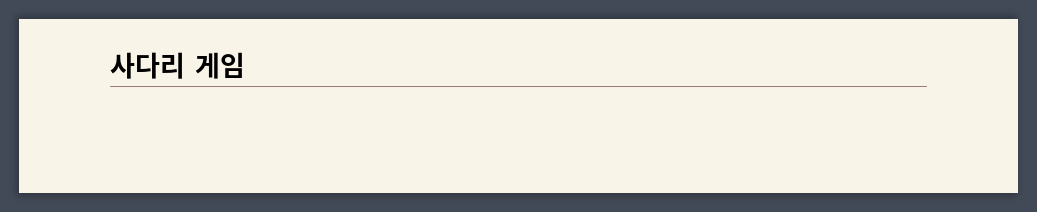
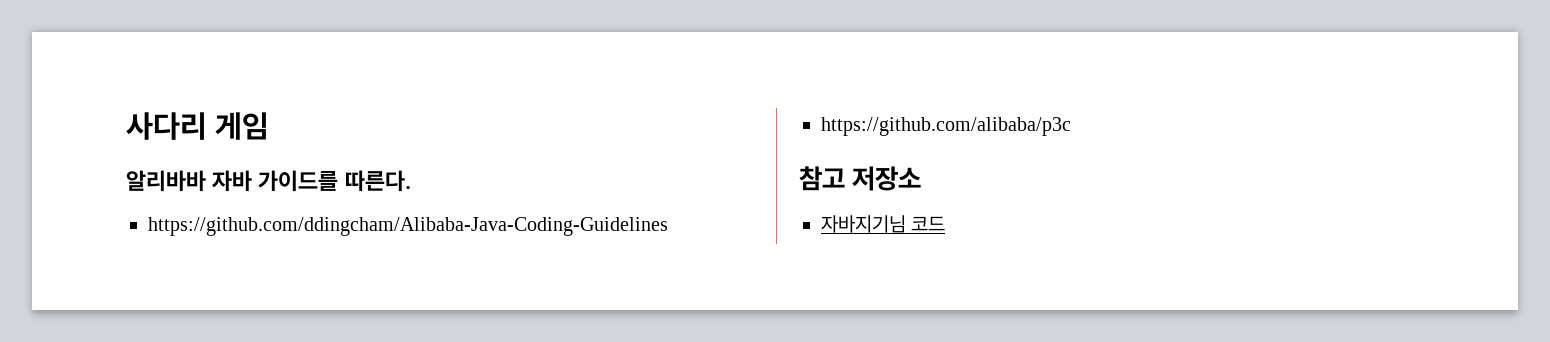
(245, 65) none -> [126,170,411,192] [148,217,668,236] [821,117,1071,136] [799,166,922,191] [821,215,946,233] // 알리바바 자바 가이드를 따른다. // https://github.com/ddingcham/Alibaba-Java-Coding-Guidelines // https://github.com/alibaba/p3c // 참고 저장소 // 자바지기님 코드

